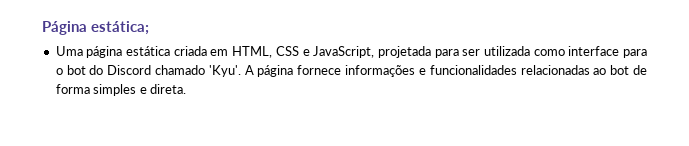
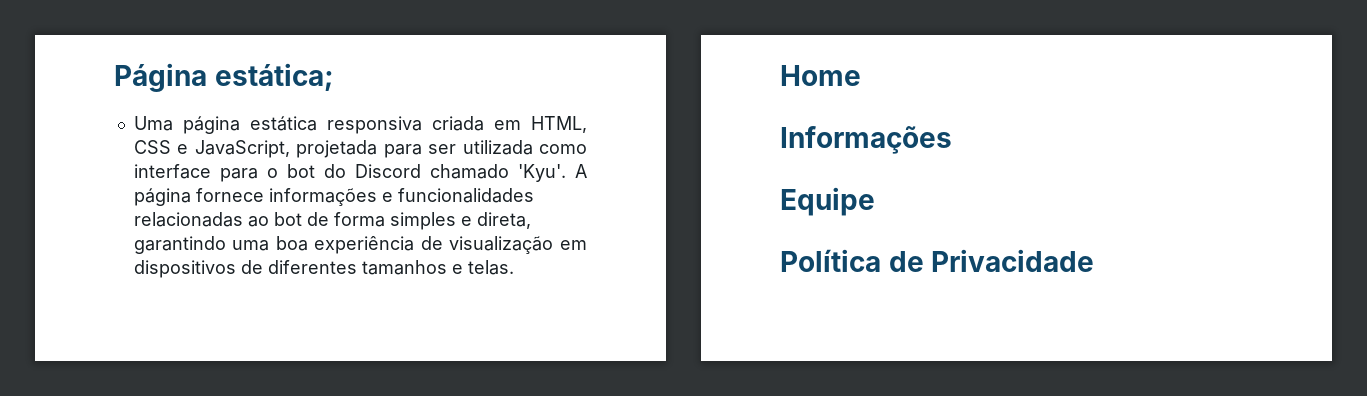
(171, 51) none -> [326,116,422,134] responsiva
[149,84,186,94] direta. -> [476,212,531,229] [133,236,587,254] [133,260,514,278] [780,65,861,86] [780,126,952,154] [780,187,875,216] [780,249,1095,272] direta, garantindo uma boa experiência de visualização em dispositivos de diferentes tamanhos e telas. // Home // Informações // Equipe // Política de Privacidade

